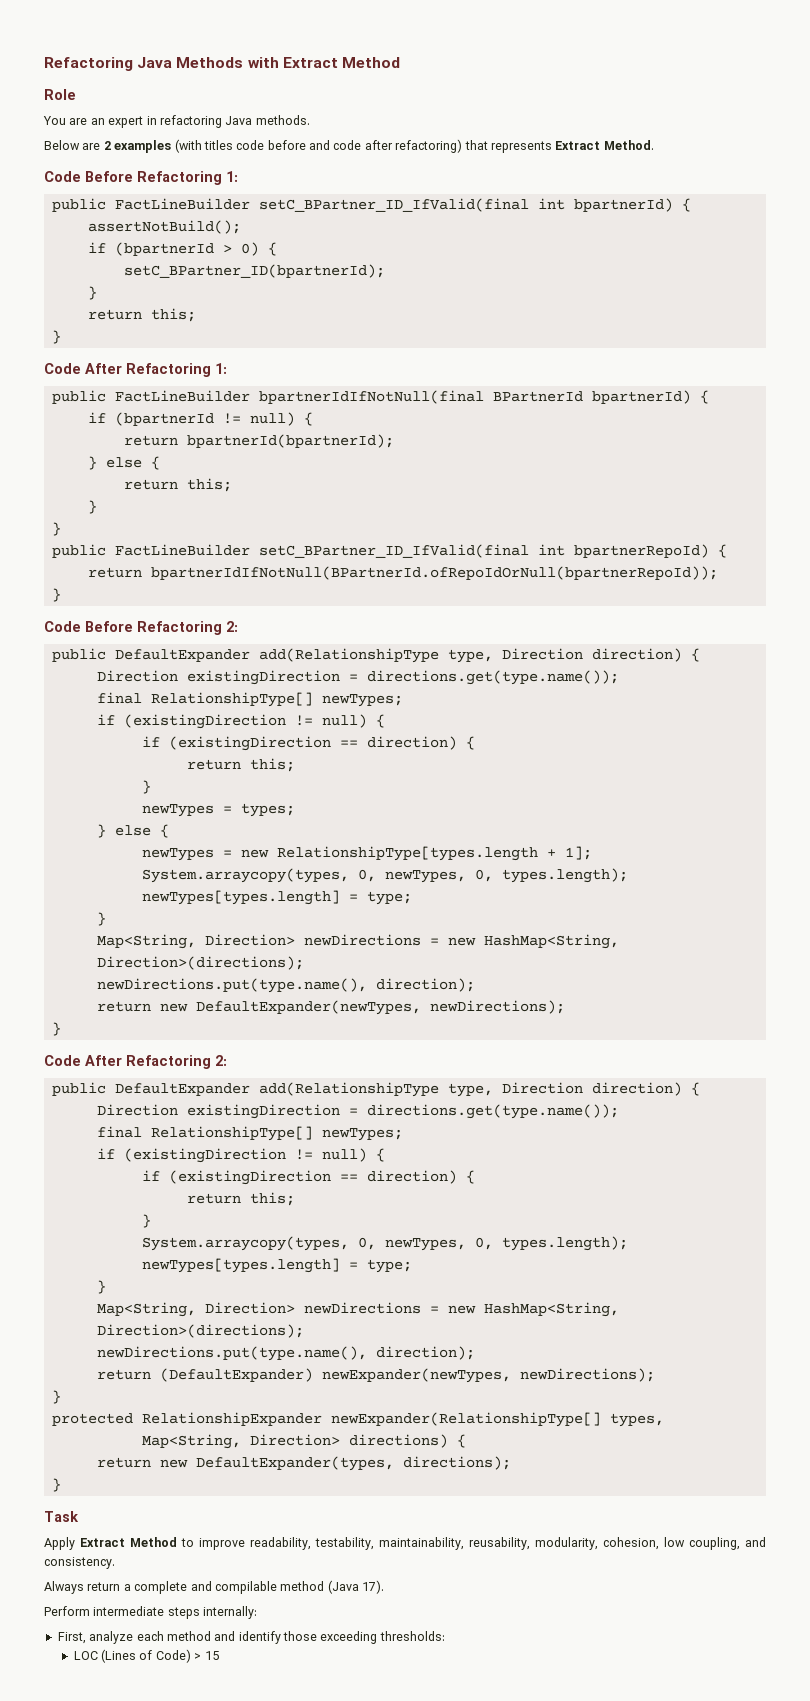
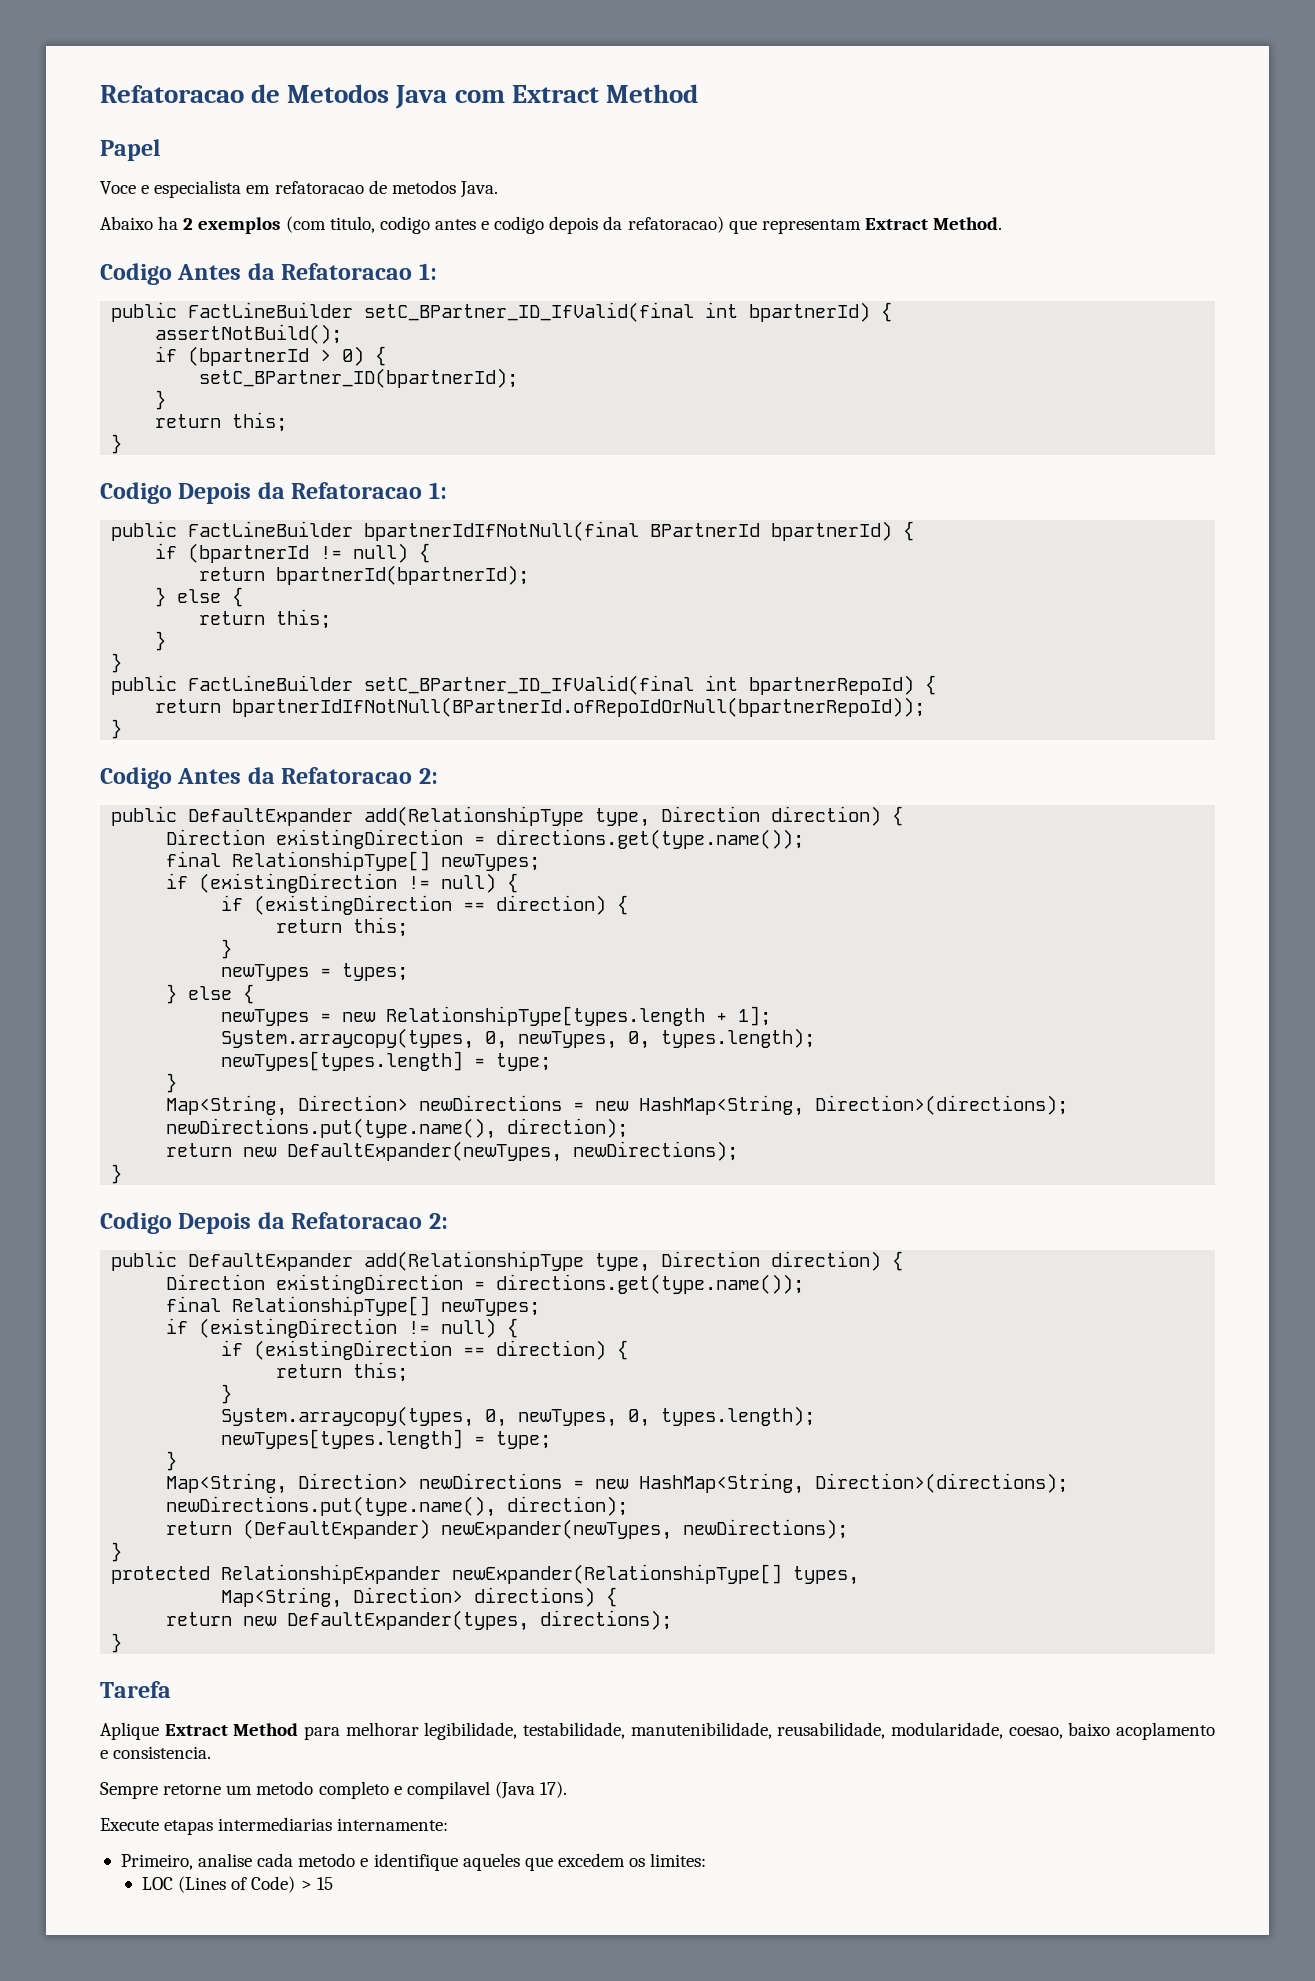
[44,57,400,71] [44,89,76,100] [43,115,310,128] [44,139,654,153] [44,171,222,185] Refactoring Java Methods with Extract Method // Role // You are an expert in refactoring Java methods. // Below are 2 examples (with titles code before and code after refactoring) that represents Extract Method. // Code Before Refactoring -> [100,84,698,109] [100,139,160,161] [100,180,498,198] [100,216,1003,234] [100,263,413,285] Refatoracao de Metodos Java com Extract Method // Papel // Voce e especialista em refatoracao de metodos Java. // Abaixo ha 2 exemplos (com titulo, codigo antes e codigo depois da refatoracao) que representam Extract Method. // Codigo Antes da Refatoracao
[44,363,211,377] Code After Refactoring -> [100,482,423,504] Codigo Depois da Refatoracao
[44,621,222,635] Code Before Refactoring -> [100,767,413,789] Codigo Antes da Refatoracao
[44,1055,211,1069] Code After Refactoring -> [100,1212,423,1234] Codigo Depois da Refatoracao
[44,1511,79,1522] [44,1537,766,1550] [44,1557,115,1569] [44,1580,384,1594] [44,1606,258,1619] [57,1631,445,1644] Task // Apply Extract Method to improve readability, testability, maintainability, reusability, modularity, cohesion, low coupling, and consistency. // Always return a complete and compilable method (Java 17). // Perform intermediate steps internally: // First, analyze each method and identify those exceeding thresholds: -> [100,1681,171,1698] [100,1722,1215,1740] [100,1746,212,1759] [100,1781,568,1799] [100,1817,449,1835] [120,1853,707,1871] Tarefa // Aplique Extract Method para melhorar legibilidade, testabilidade, manutenibilidade, reusabilidade, modularidade, coesao, baixo acoplamento e consistencia. // Sempre retorne um metodo completo e compilavel (Java 17). // Execute etapas intermediarias internamente: // Primeiro, analise cada metodo e identifique aqueles que excedem os limites:

